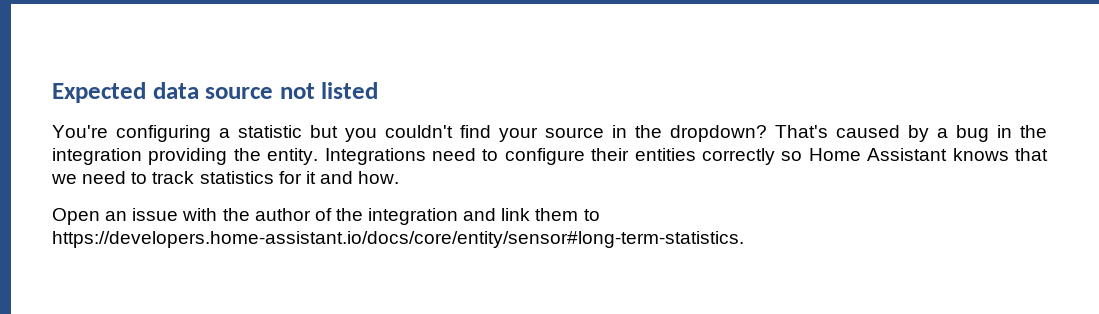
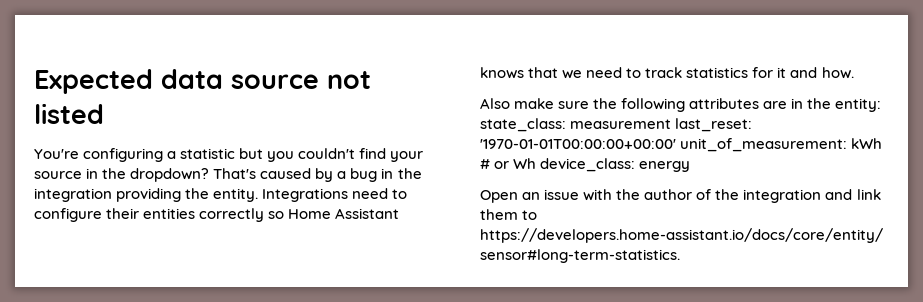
(400, 177) none -> [480,98,882,112] [480,118,753,132] [480,138,883,152] [480,158,691,172] // Also make sure the following attributes are in the entity: state_class: measurement last_reset: '1970-01-01T00:00:00+00:00' unit_of_measurement: kWh # or Wh device_class: energy

